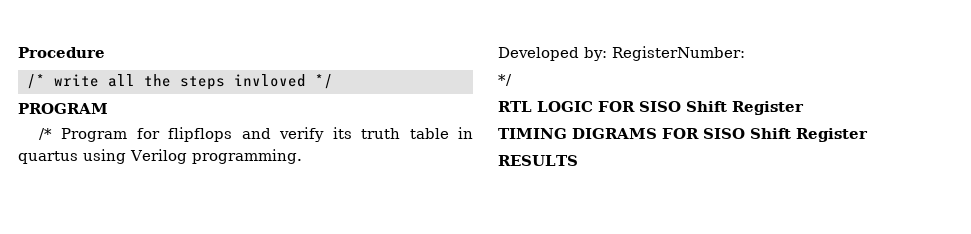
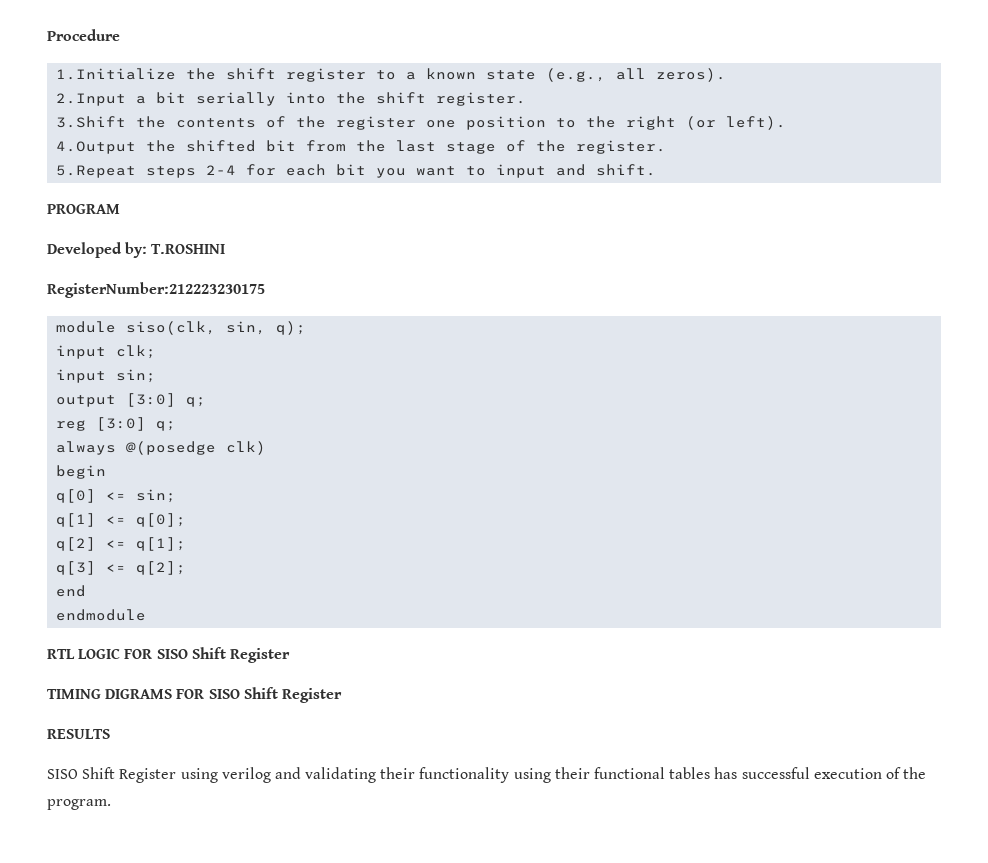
[26,74,333,90] [18,103,108,114] [38,127,474,142] [18,149,302,164] [498,46,745,61] [498,74,512,86] /* write all the steps invloved */ // PROGRAM // /* Program for flipflops and verify its truth table in quartus using Verilog programming. // Developed by: RegisterNumber: // */ -> [56,68,727,82] [56,92,527,106] [56,116,787,130] [56,140,667,154] [56,164,657,178] [47,204,120,214] [47,242,226,258] [47,282,265,298] [56,321,307,335] [56,345,157,359] [56,369,157,383] [56,393,207,407] [56,417,177,431] [56,441,267,455] [56,465,107,479] [56,489,177,503] [56,513,187,527] [56,537,187,551] [56,561,187,575] [56,585,87,597] [56,609,147,621] 1.Initialize the shift register to a known state (e.g., all zeros). // 2.Input a bit serially into the shift register. // 3.Shift the contents of the register one position to the right (or left). // 4.Output the shifted bit from the last stage of the register. // 5.Repeat steps 2-4 for each bit you want to input and shift. // PROGRAM // Developed by: T.ROSHINI // RegisterNumber:212223230175 // module siso(clk, sin, q); // input clk; // input sin; // output [3:0] q; // reg [3:0] q; // always @(posedge clk) // begin // q[0] <= sin; // q[1] <= q[0]; // q[2] <= q[1]; // q[3] <= q[2]; // end // endmodule
(578, 160) none -> [47,767,927,783] [47,799,111,810] // SISO Shift Register using verilog and validating their functionality using their functional tables has successful execution of the program.

